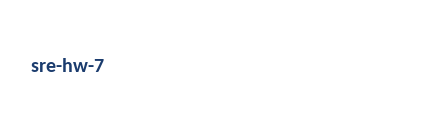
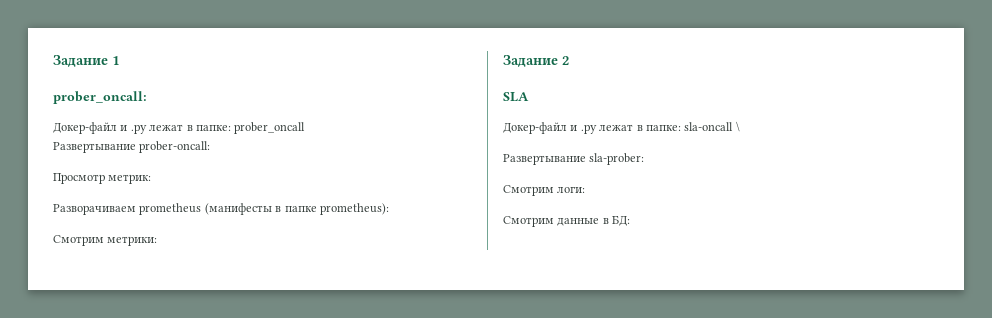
[31,58,104,72] sre-hw-7 -> [53,55,119,68] [53,91,147,104] [53,122,306,134] [53,141,211,153] [53,173,152,184] [53,203,389,215] [53,235,158,246] [503,55,569,68] [503,92,529,102] [503,121,740,134] [503,153,645,165] [503,185,586,196] [503,215,631,227] Задание 1 // prober_oncall: // Докер-файл и .py лежат в папке: prober_oncall // Развертывание prober-oncall: // Просмотр метрик: // Разворачиваем prometheus (манифесты в папке prometheus): // Смотрим метрики: // Задание 2 // SLA // Докер-файл и .py лежат в папке: sla-oncall \ // Развертывание sla-prober: // Смотрим логи: // Смотрим данные в БД:

